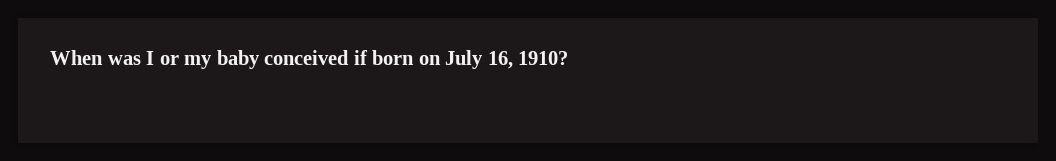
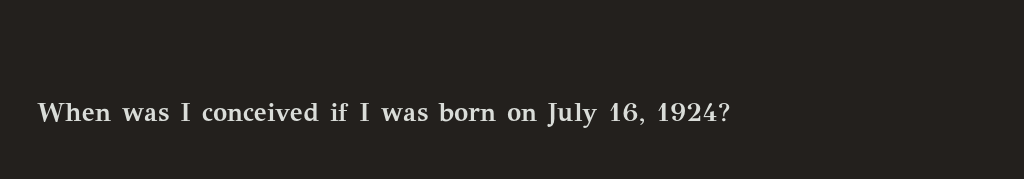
[159,50,368,69] or my baby conceived if -> [201,103,428,122] conceived if I was
[518,51,569,65] 1910? -> [655,102,730,122] 1924?

